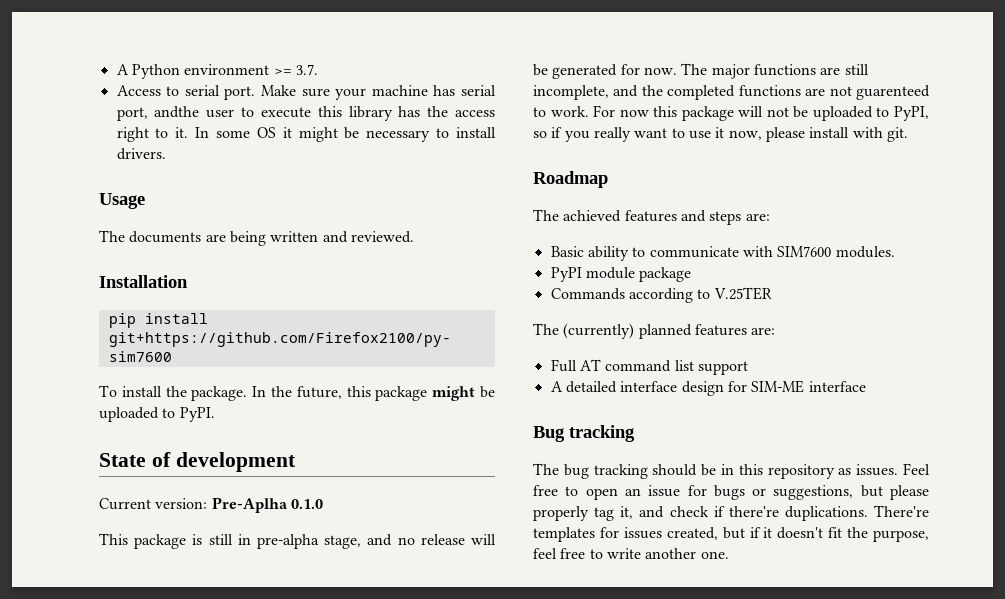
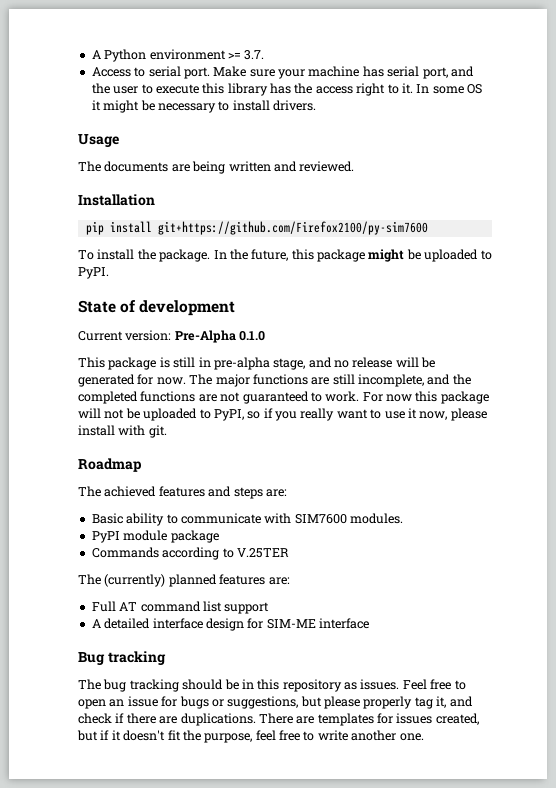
[154,106,200,118] andthe -> [450,66,474,77] [91,83,110,94] and the
[211,497,288,513] Pre-Aplha -> [174,330,236,343] Pre-Alpha
[856,85,930,100] guarenteed -> [242,391,309,404] guaranteed
[728,505,929,521] there're duplications. There're -> [126,713,315,726] there are duplications. There are

